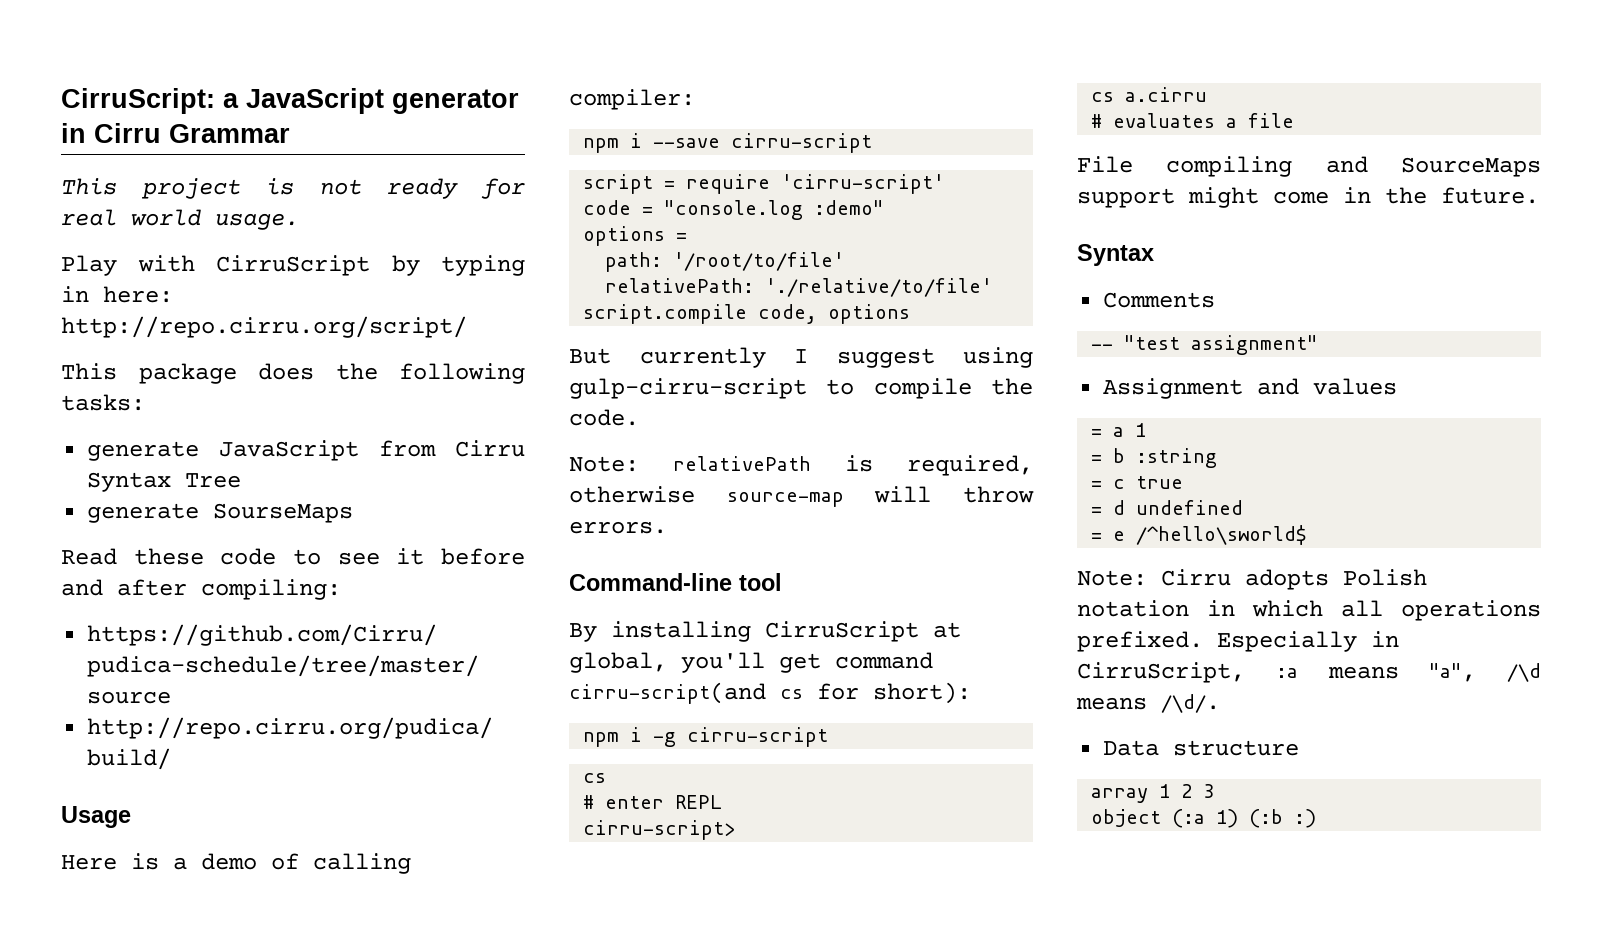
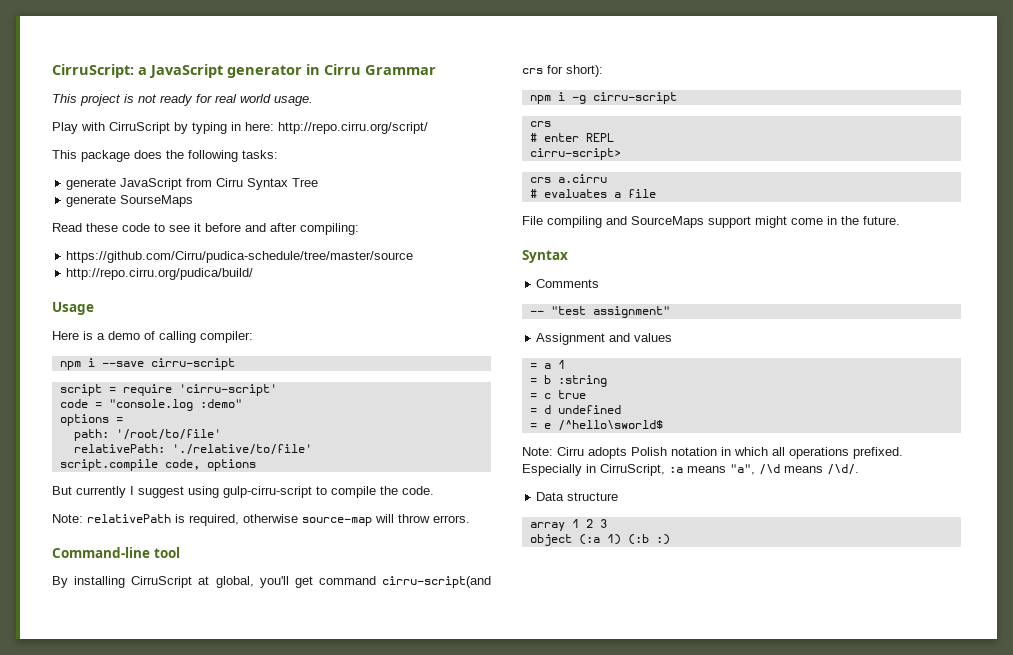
[780,689,803,699] cs -> [522,68,543,74] crs
[583,773,607,783] cs -> [529,121,551,127] crs
[1091,92,1115,102] cs -> [529,177,551,183] crs

